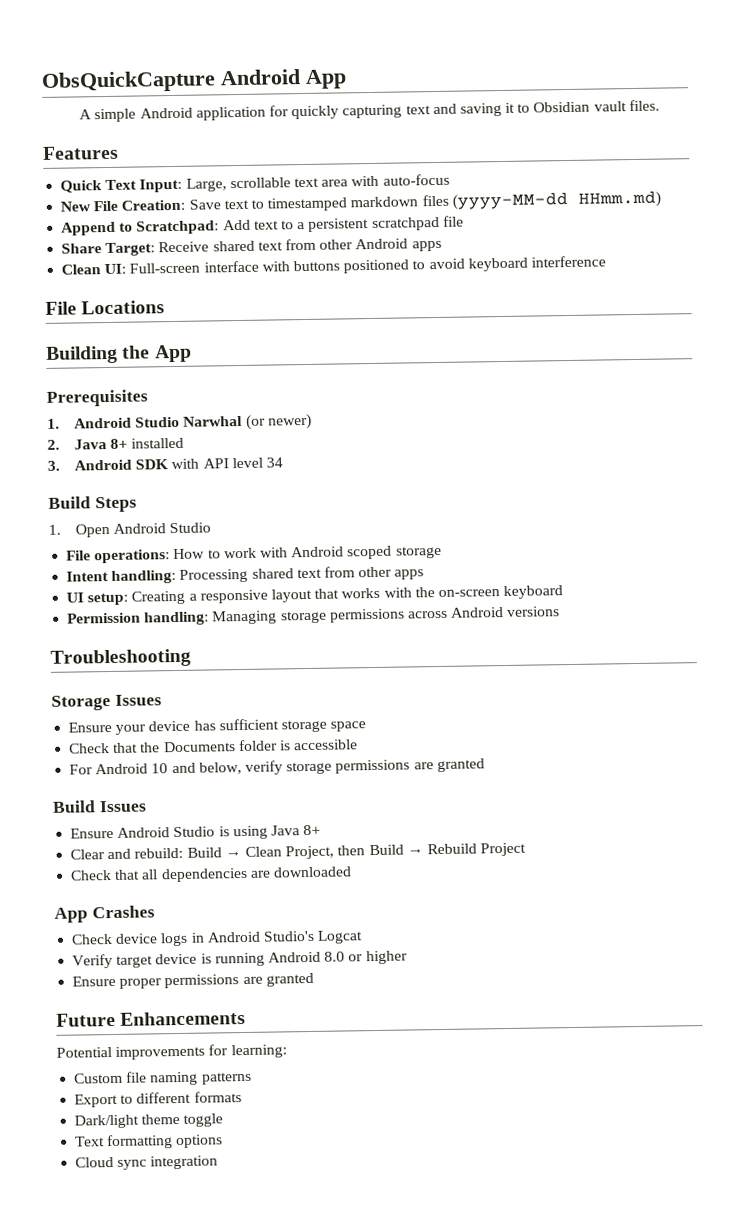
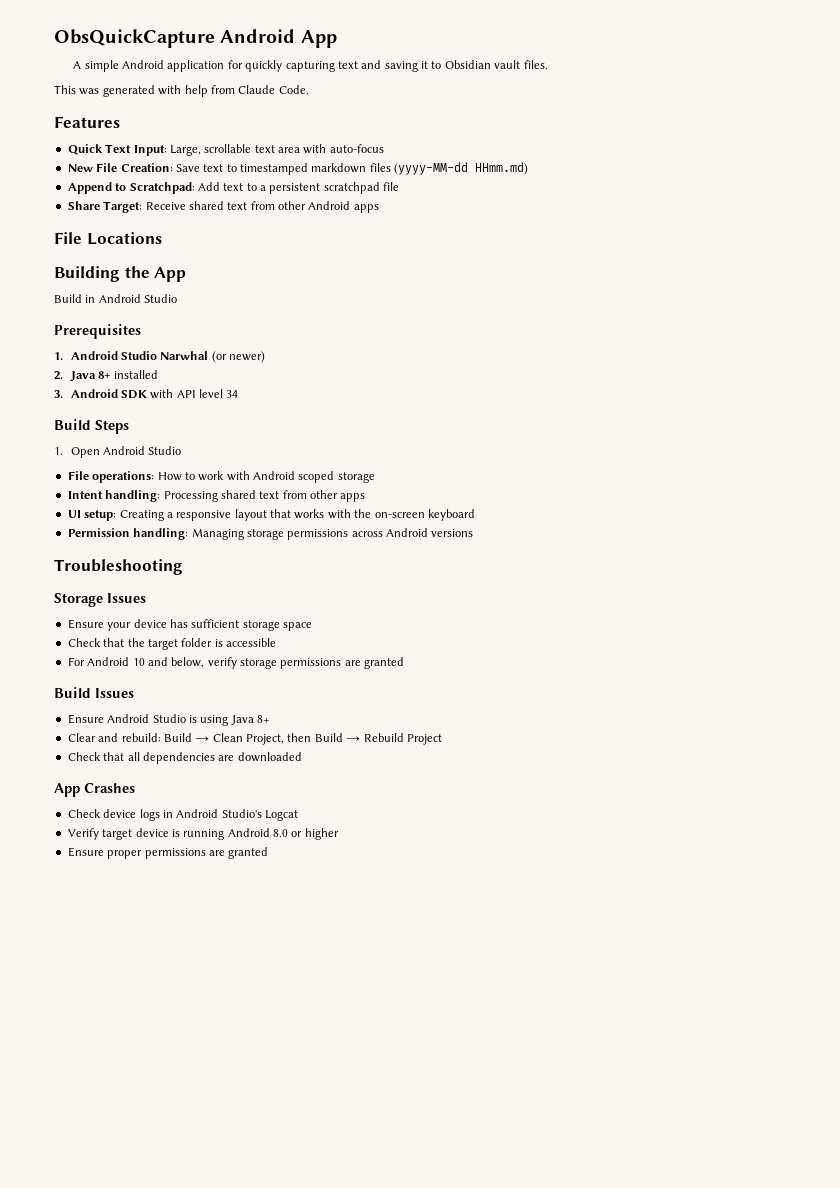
(660, 105) none -> [54,85,309,97] // This was generated with help from Claude Code.
[61,255,606,275] // Clean UI: Full-screen interface with buttons positioned to avoid keyboard interference -> (379, 208) none
(192, 353) none -> [54,294,178,303] // Build in Android Studio
[163,741,236,753] Documents -> [147,639,178,650] target
[56,1010,247,1027] [56,1044,287,1060] [74,1071,252,1086] [74,1091,242,1108] [74,1113,224,1129] [74,1134,224,1150] [75,1155,219,1170] // Future Enhancements // Potential improvements for learning: // Custom file naming patterns // Export to different formats // Dark/light theme toggle // Text formatting options // Cloud sync integration -> (269, 853) none

